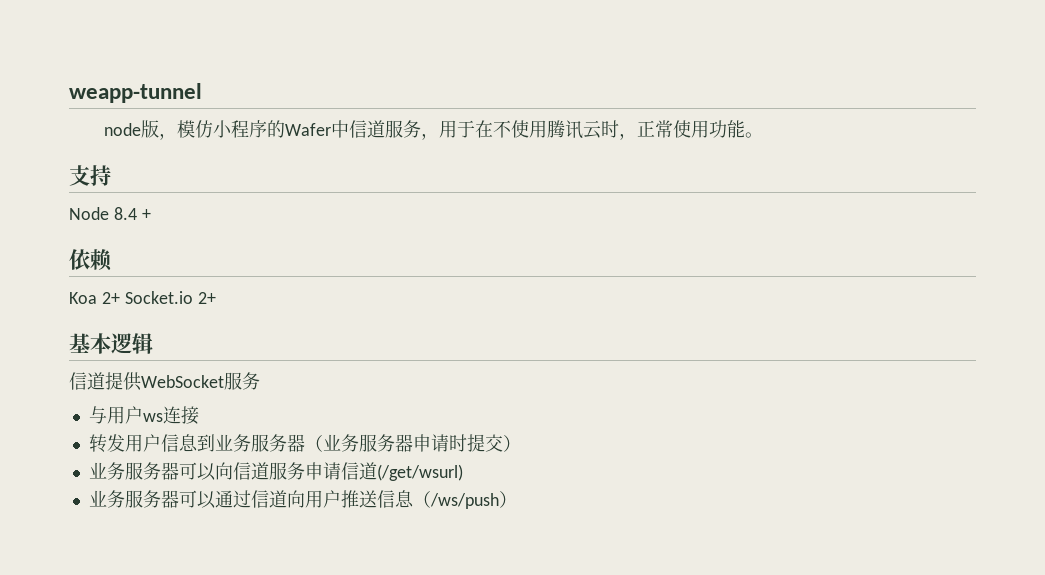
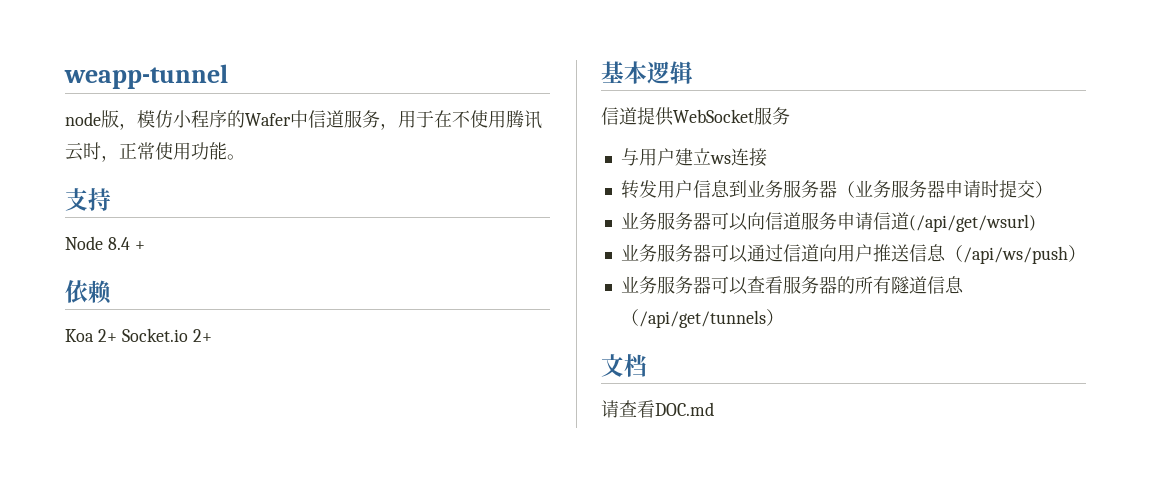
(143, 415) none -> [674,148,711,166] 建立
[376,464,463,481] (/get/wsurl) -> [908,214,1036,232] (/api/get/wsurl)
[429,491,517,509] /ws/push） -> [962,245,1086,264] [620,276,964,295] [620,309,784,328] [601,354,647,377] [601,400,714,418] /api/ws/push） // 业务服务器可以查看服务器的所有隧道信息（/api/get/tunnels） // 文档 // 请查看DOC.md

